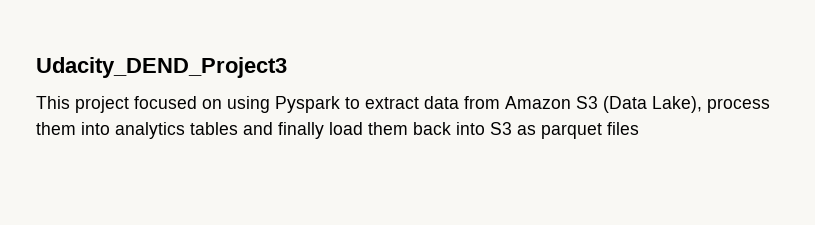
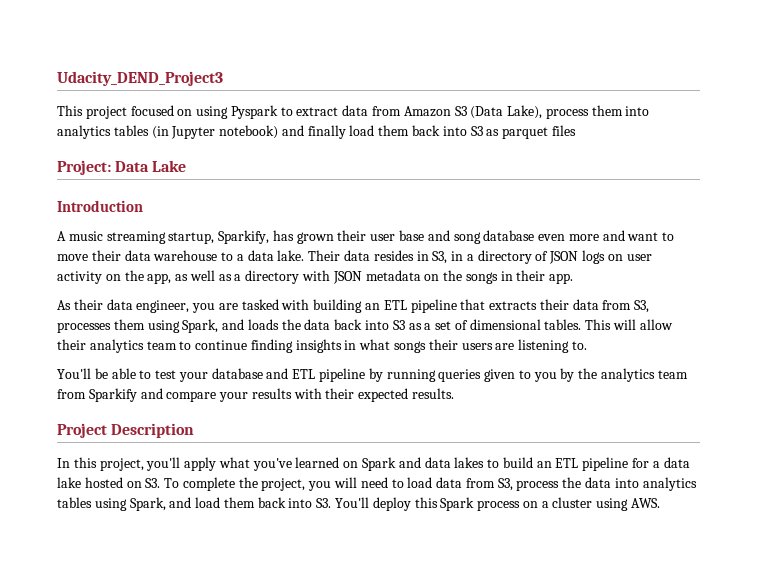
(238, 128) none -> [151,125,279,139] (in Jupyter notebook)
(639, 128) none -> [57,160,187,175] [57,200,143,212] [57,230,675,244] [57,250,652,264] [57,270,574,284] [57,299,650,313] [57,319,673,333] [57,339,587,353] [57,368,688,382] [57,388,455,402] [57,423,195,438] [57,457,690,471] [57,477,697,491] [57,497,661,511] // Project: Data Lake // Introduction // A music streaming startup, Sparkify, has grown their user base and song database even more and want to move their data warehouse to a data lake. Their data resides in S3, in a directory of JSON logs on user activity on the app, as well as a directory with JSON metadata on the songs in their app. // As their data engineer, you are tasked with building an ETL pipeline that extracts their data from S3, processes them using Spark, and loads the data back into S3 as a set of dimensional tables. This will allow their analytics team to continue finding insights in what songs their users are listening to. // You'll be able to test your database and ETL pipeline by running queries given to you by the analytics team from Sparkify and compare your results with their expected results. // Project Description // In this project, you'll apply what you've learned on Spark and data lakes to build an ETL pipeline for a data lake hosted on S3. To complete the project, you will need to load data from S3, process the data into analytics tables using Spark, and load them back into S3. You'll deploy this Spark process on a cluster using AWS.

